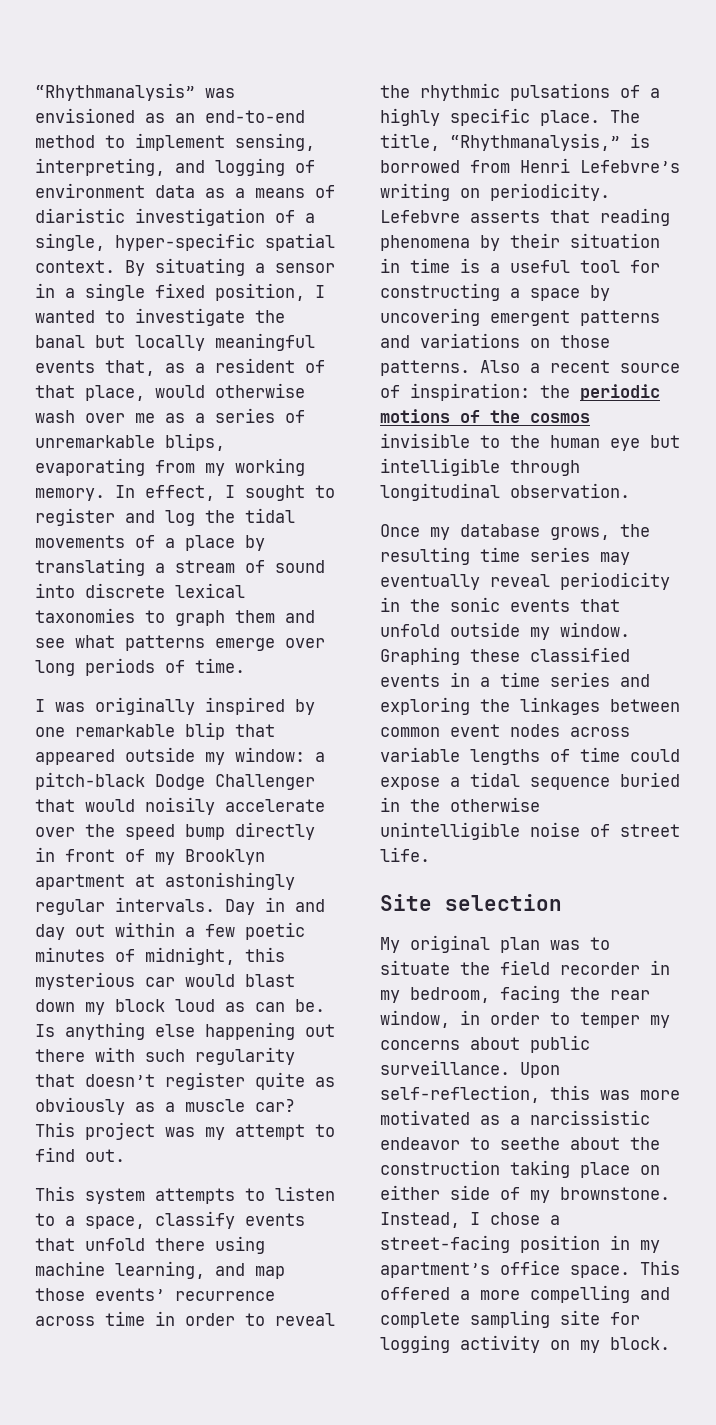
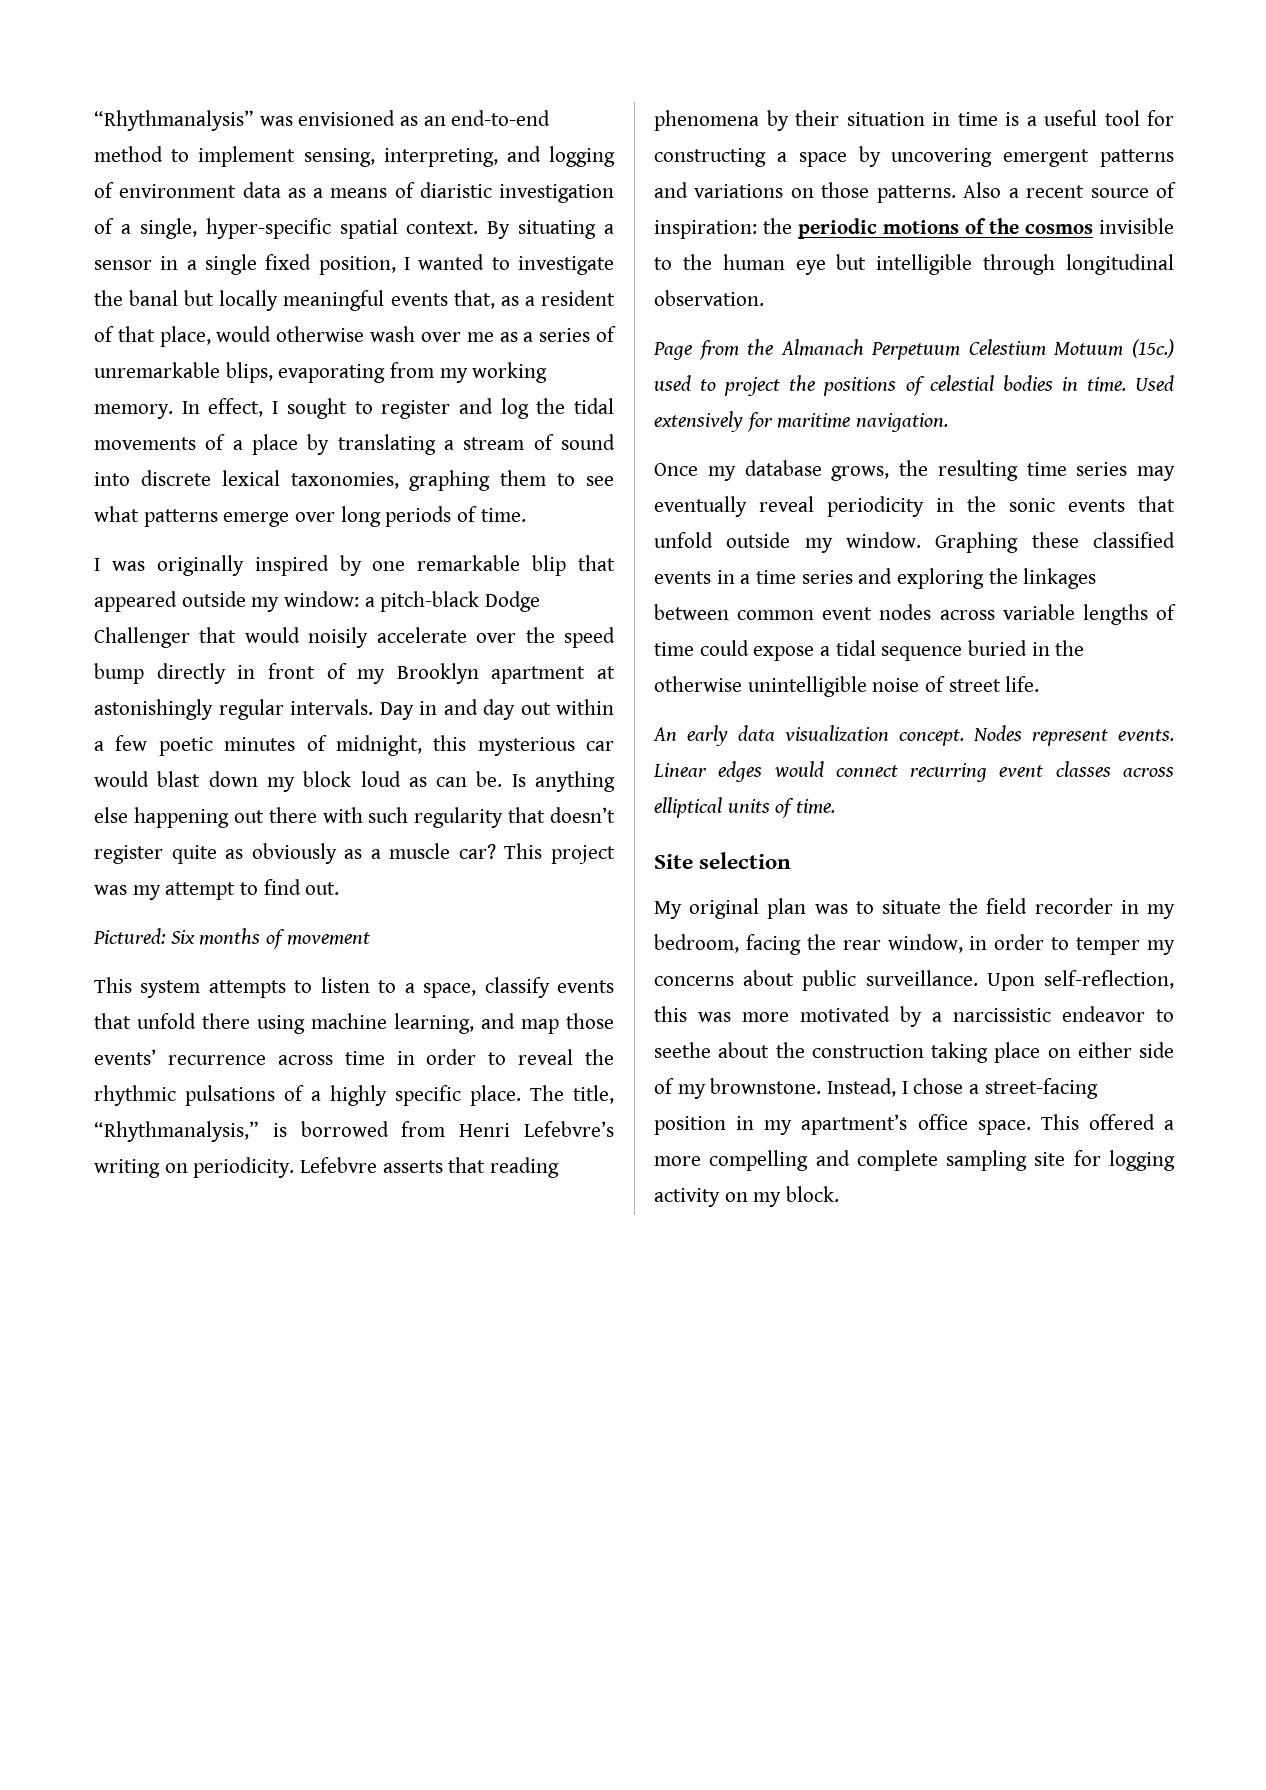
[35,608,315,626] taxonomies to graph them and -> [290,470,576,491] taxonomies, graphing them to
(125, 1155) none -> [93,928,370,949] // Pictured: Six months of movement
(630, 490) none -> [653,339,1174,360] [654,375,1174,396] [654,411,949,432] // Page from the Almanach Perpetuum Celestium Motuum (15c.) used to project the positions of celestial bodies in time. Used extensively for maritime navigation.
(430, 854) none -> [653,725,1174,746] [653,761,1174,782] [654,797,836,818] // An early data visualization concept. Nodes represent events. Linear edges would connect recurring event classes across elliptical units of time.
[480,1115,500,1125] as -> [900,1006,922,1027] by

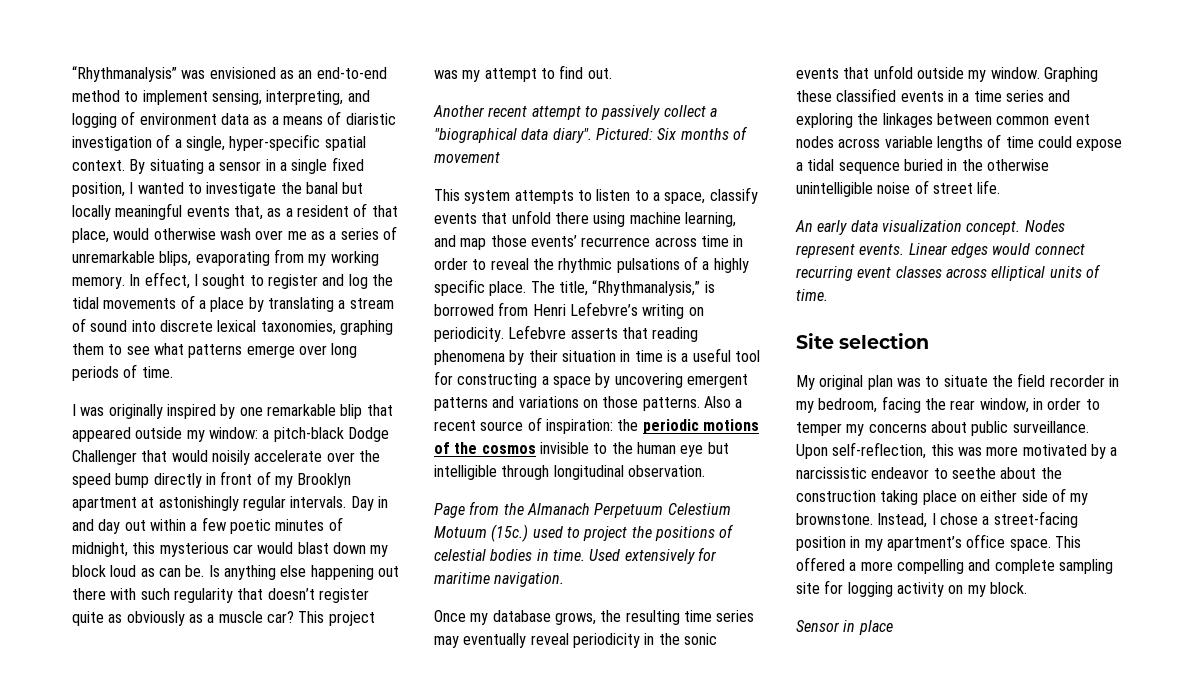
(340, 888) none -> [433,105,717,120] [434,128,592,143] Another recent attempt to passively collect a "biographical data diary".
(840, 1194) none -> [796,620,893,635] // Sensor in place

